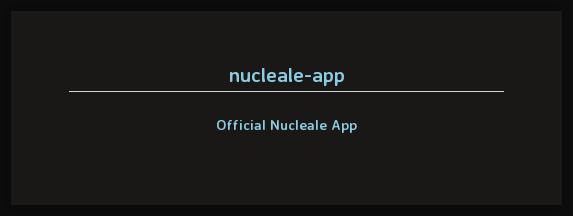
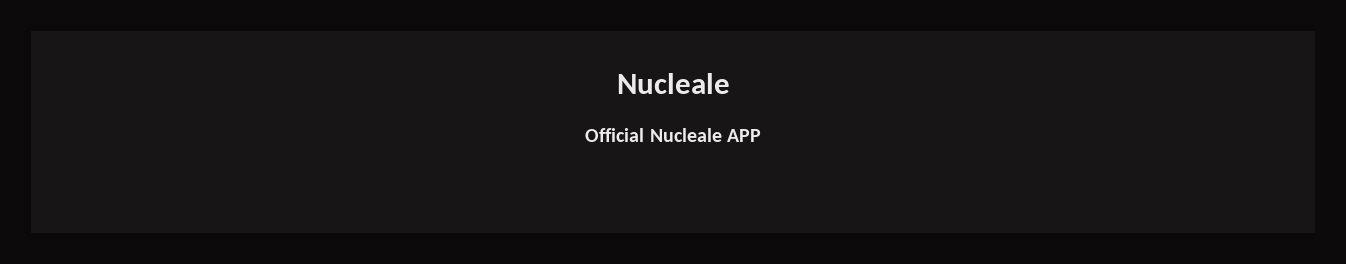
[228,68,345,86] nucleale-app -> [616,73,730,94] Nucleale
[331,120,357,133] App -> [726,129,761,142] APP

